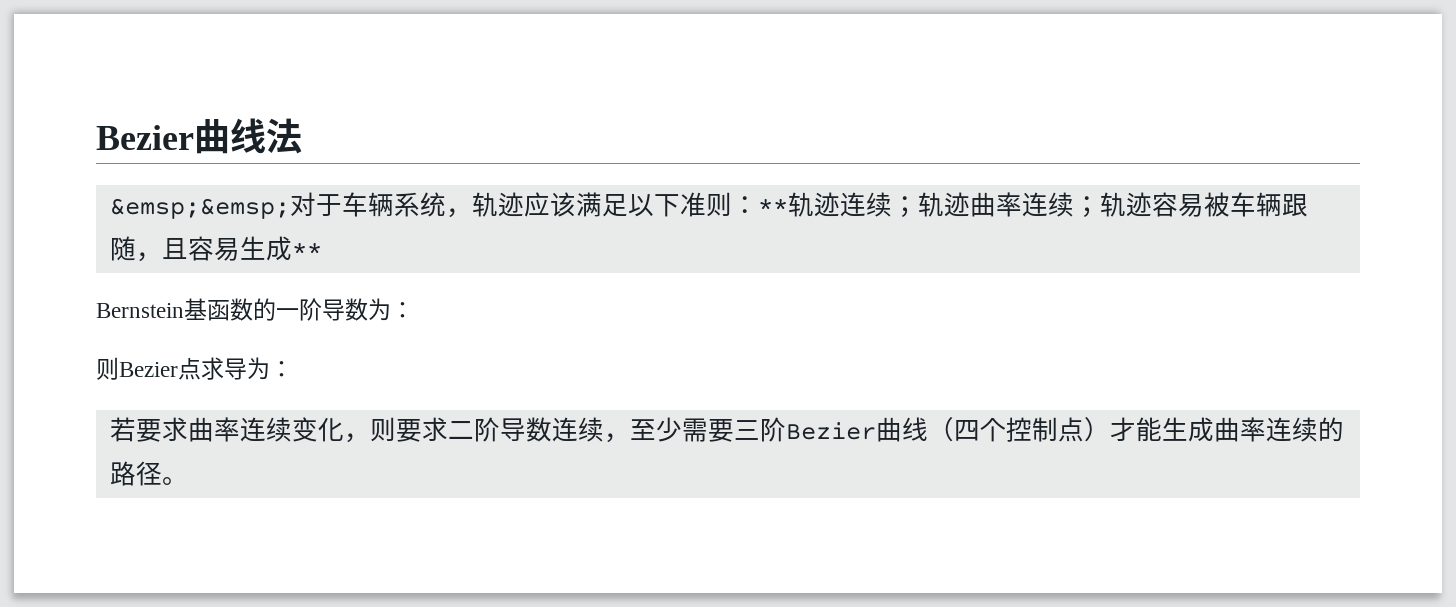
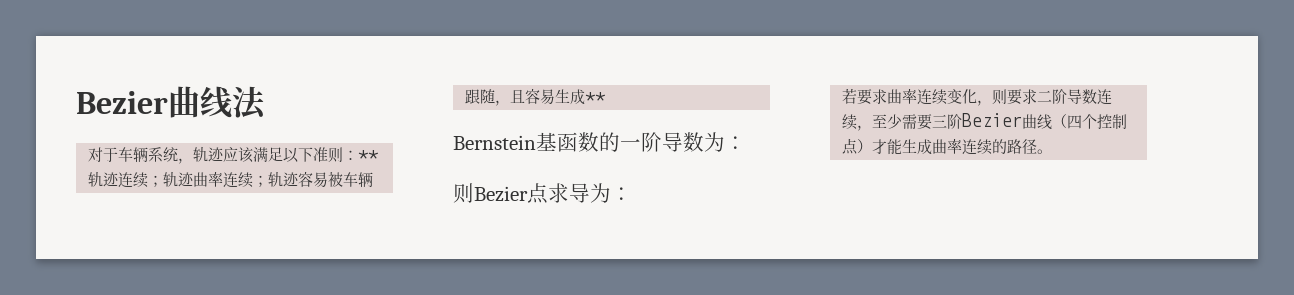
[109,198,290,219] &emsp;&emsp; -> (267, 103) none

